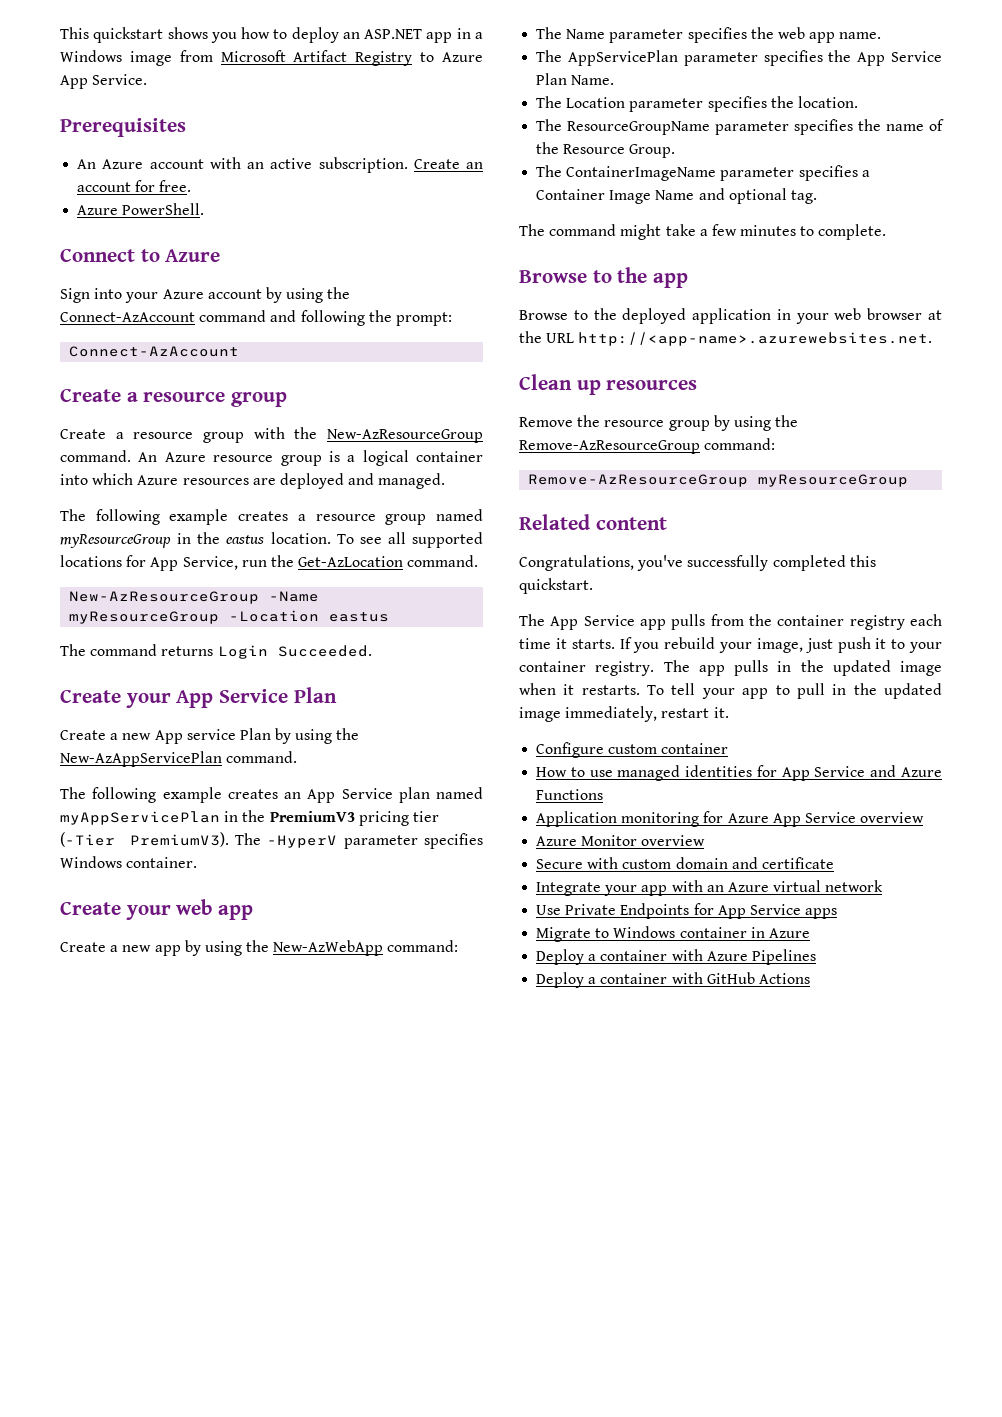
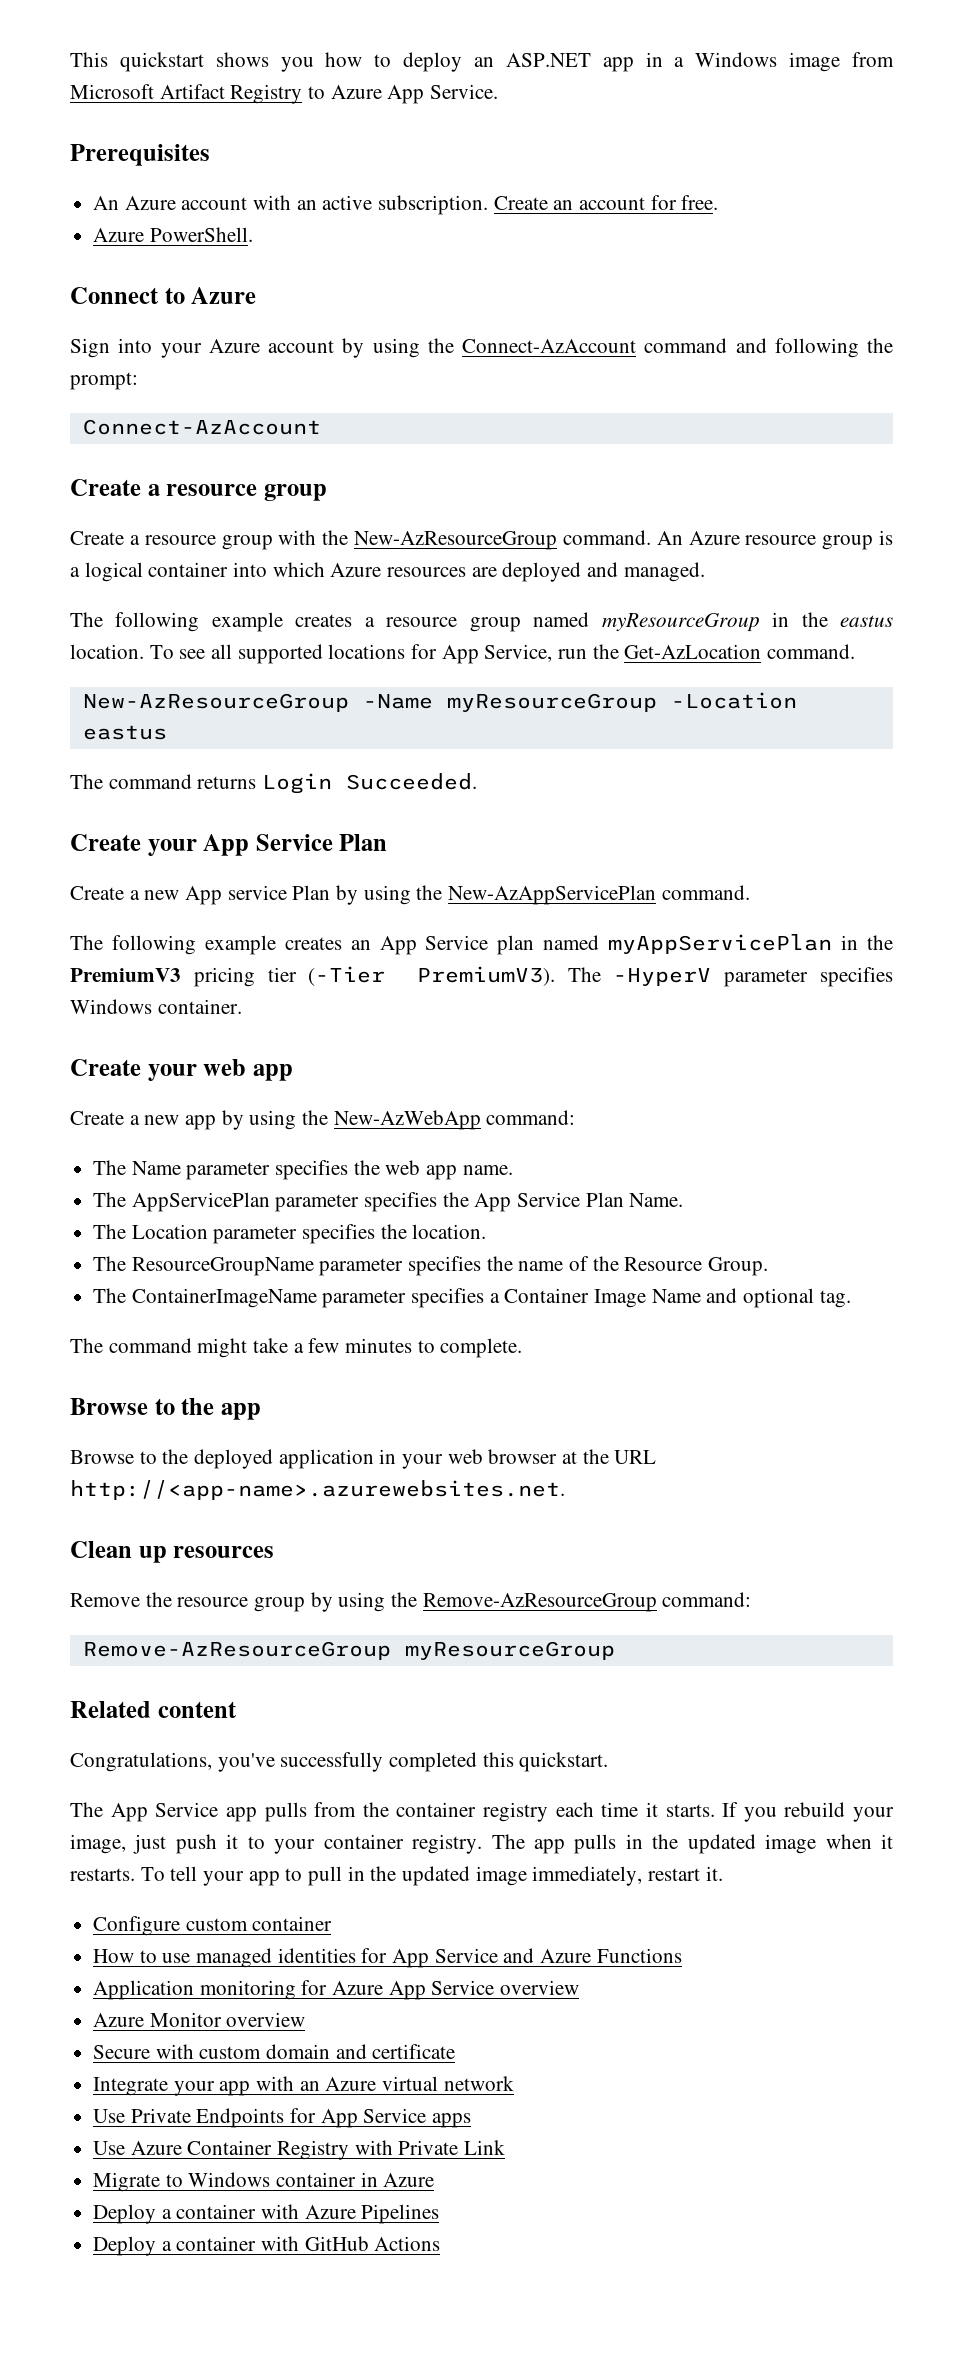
(838, 913) none -> [93,2140,506,2160] // Use Azure Container Registry with Private Link

